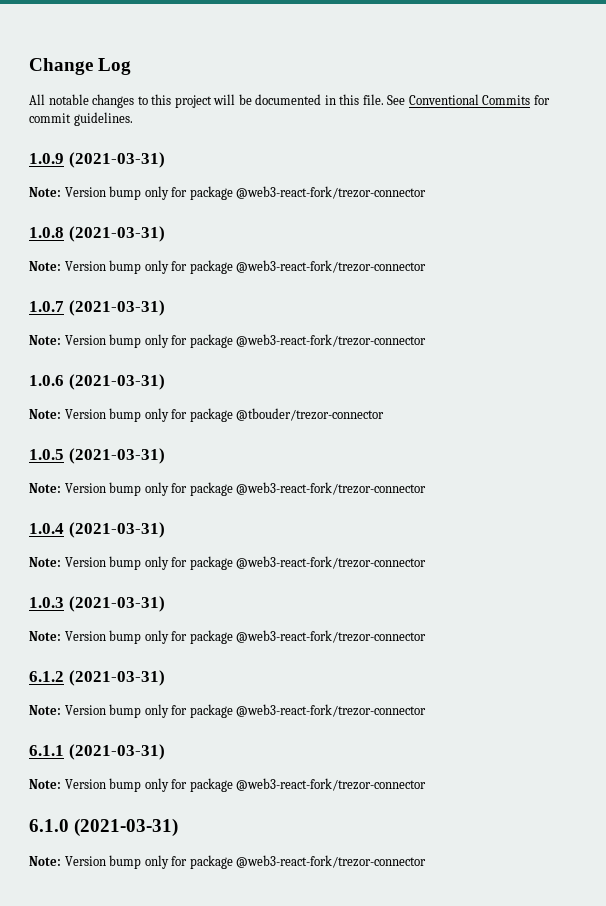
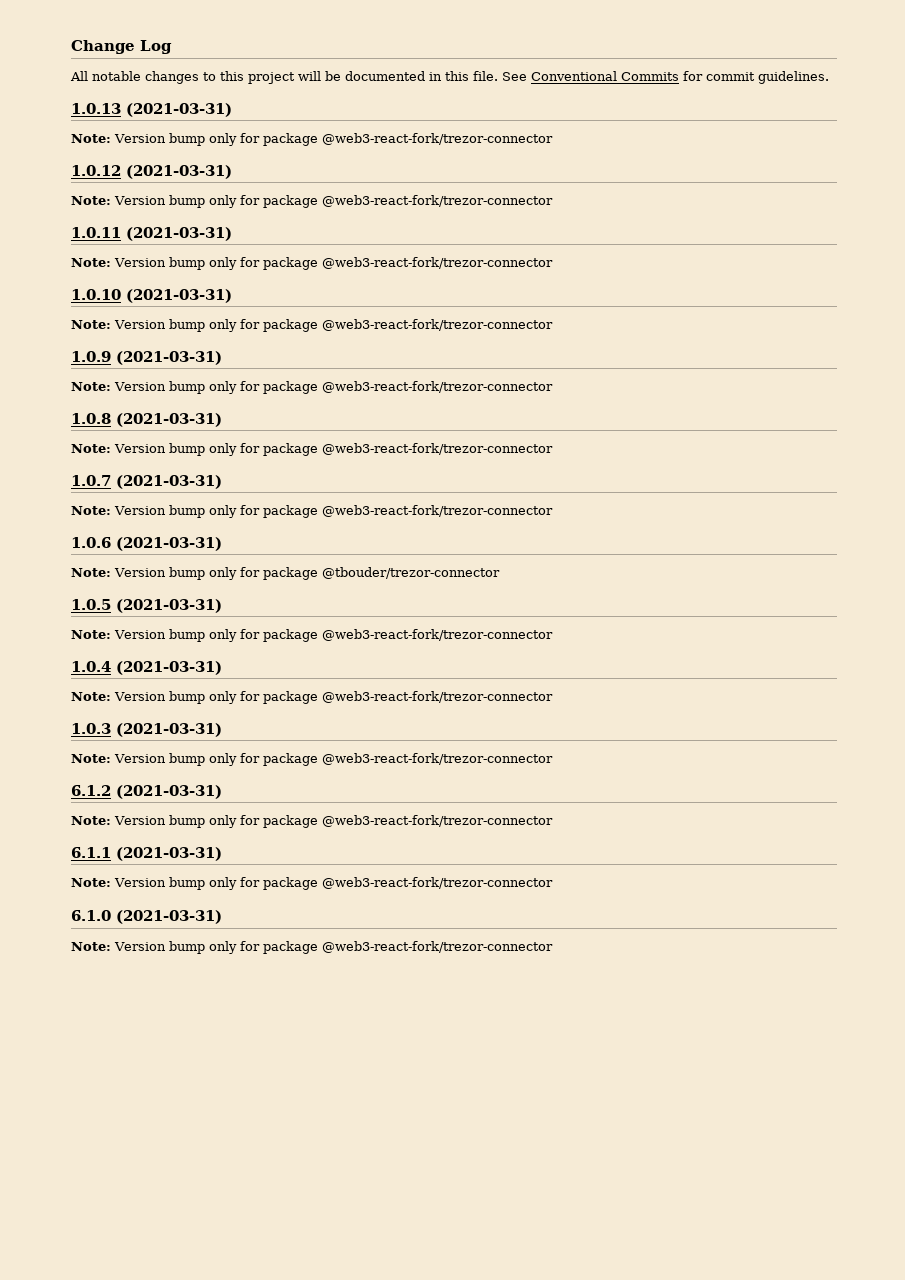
(133, 119) none -> [71,103,232,117] [71,133,553,146] [71,165,232,179] [71,195,553,208] [71,227,232,241] [71,257,553,270] [71,289,232,303] [71,319,553,332] // 1.0.13 (2021-03-31) // Note: Version bump only for package @web3-react-fork/trezor-connector // 1.0.12 (2021-03-31) // Note: Version bump only for package @web3-react-fork/trezor-connector // 1.0.11 (2021-03-31) // Note: Version bump only for package @web3-react-fork/trezor-connector // 1.0.10 (2021-03-31) // Note: Version bump only for package @web3-react-fork/trezor-connector

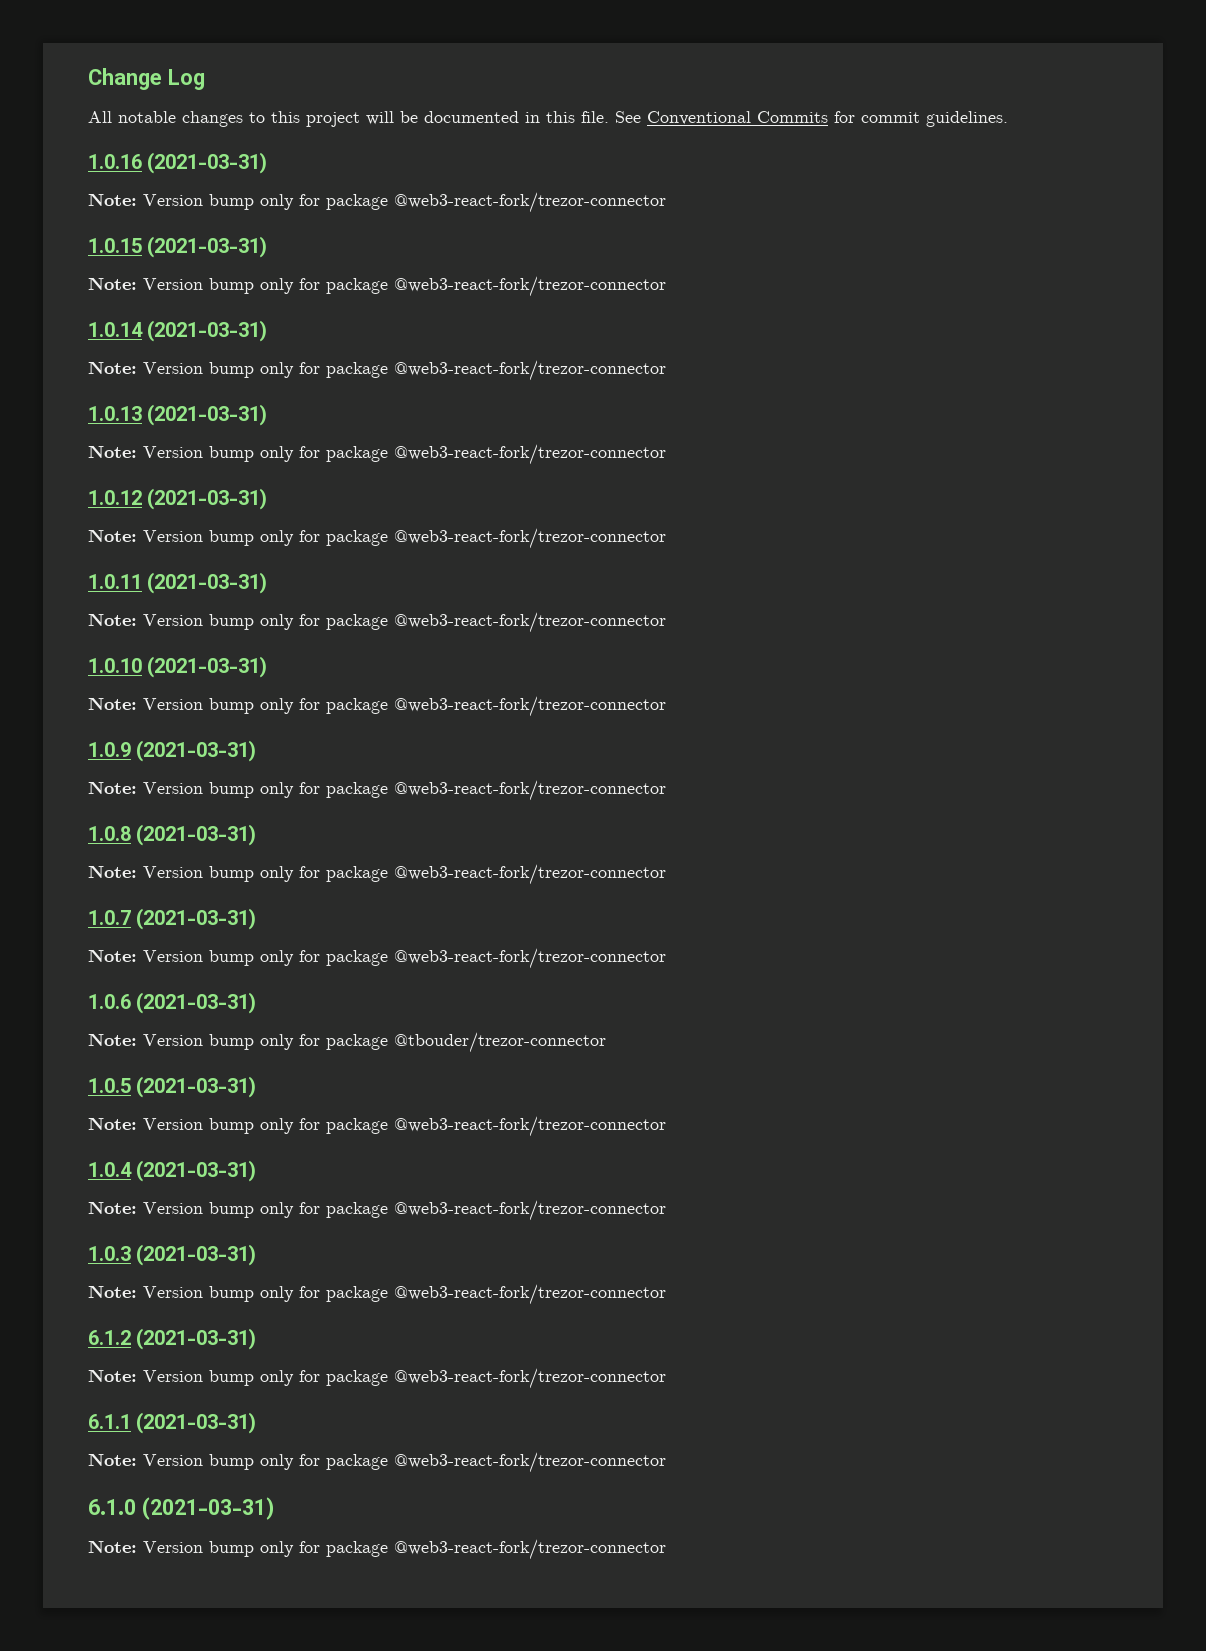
(829, 77) none -> [88,152,268,174] [88,192,666,213] [88,236,268,258] [88,276,666,297] [88,320,268,342] [88,360,666,381] // 1.0.16 (2021-03-31) // Note: Version bump only for package @web3-react-fork/trezor-connector // 1.0.15 (2021-03-31) // Note: Version bump only for package @web3-react-fork/trezor-connector // 1.0.14 (2021-03-31) // Note: Version bump only for package @web3-react-fork/trezor-connector

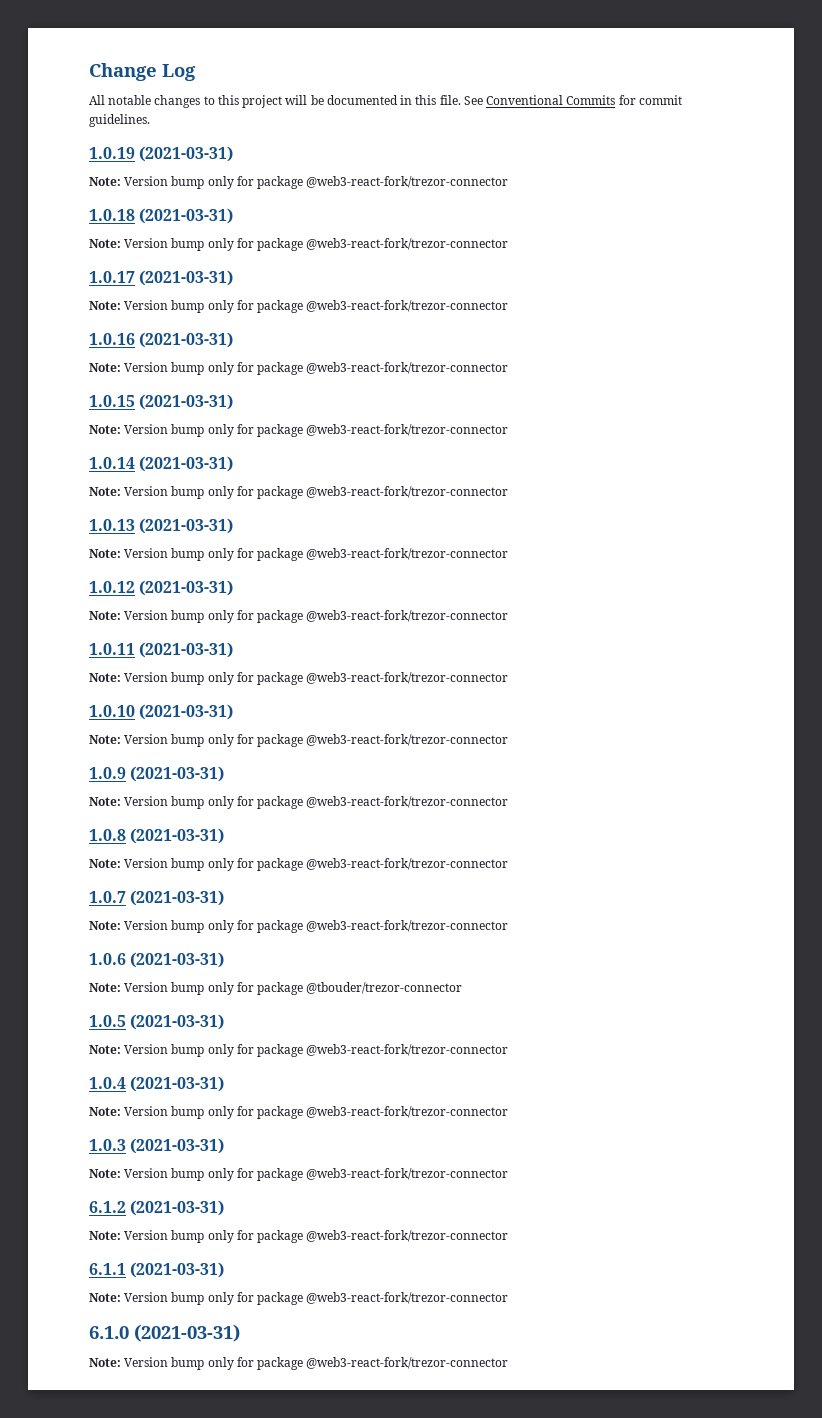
(1008, 119) none -> [89,146,234,162] [89,176,509,189] [89,208,234,224] [89,238,509,251] [89,270,234,286] [89,300,509,313] // 1.0.19 (2021-03-31) // Note: Version bump only for package @web3-react-fork/trezor-connector // 1.0.18 (2021-03-31) // Note: Version bump only for package @web3-react-fork/trezor-connector // 1.0.17 (2021-03-31) // Note: Version bump only for package @web3-react-fork/trezor-connector

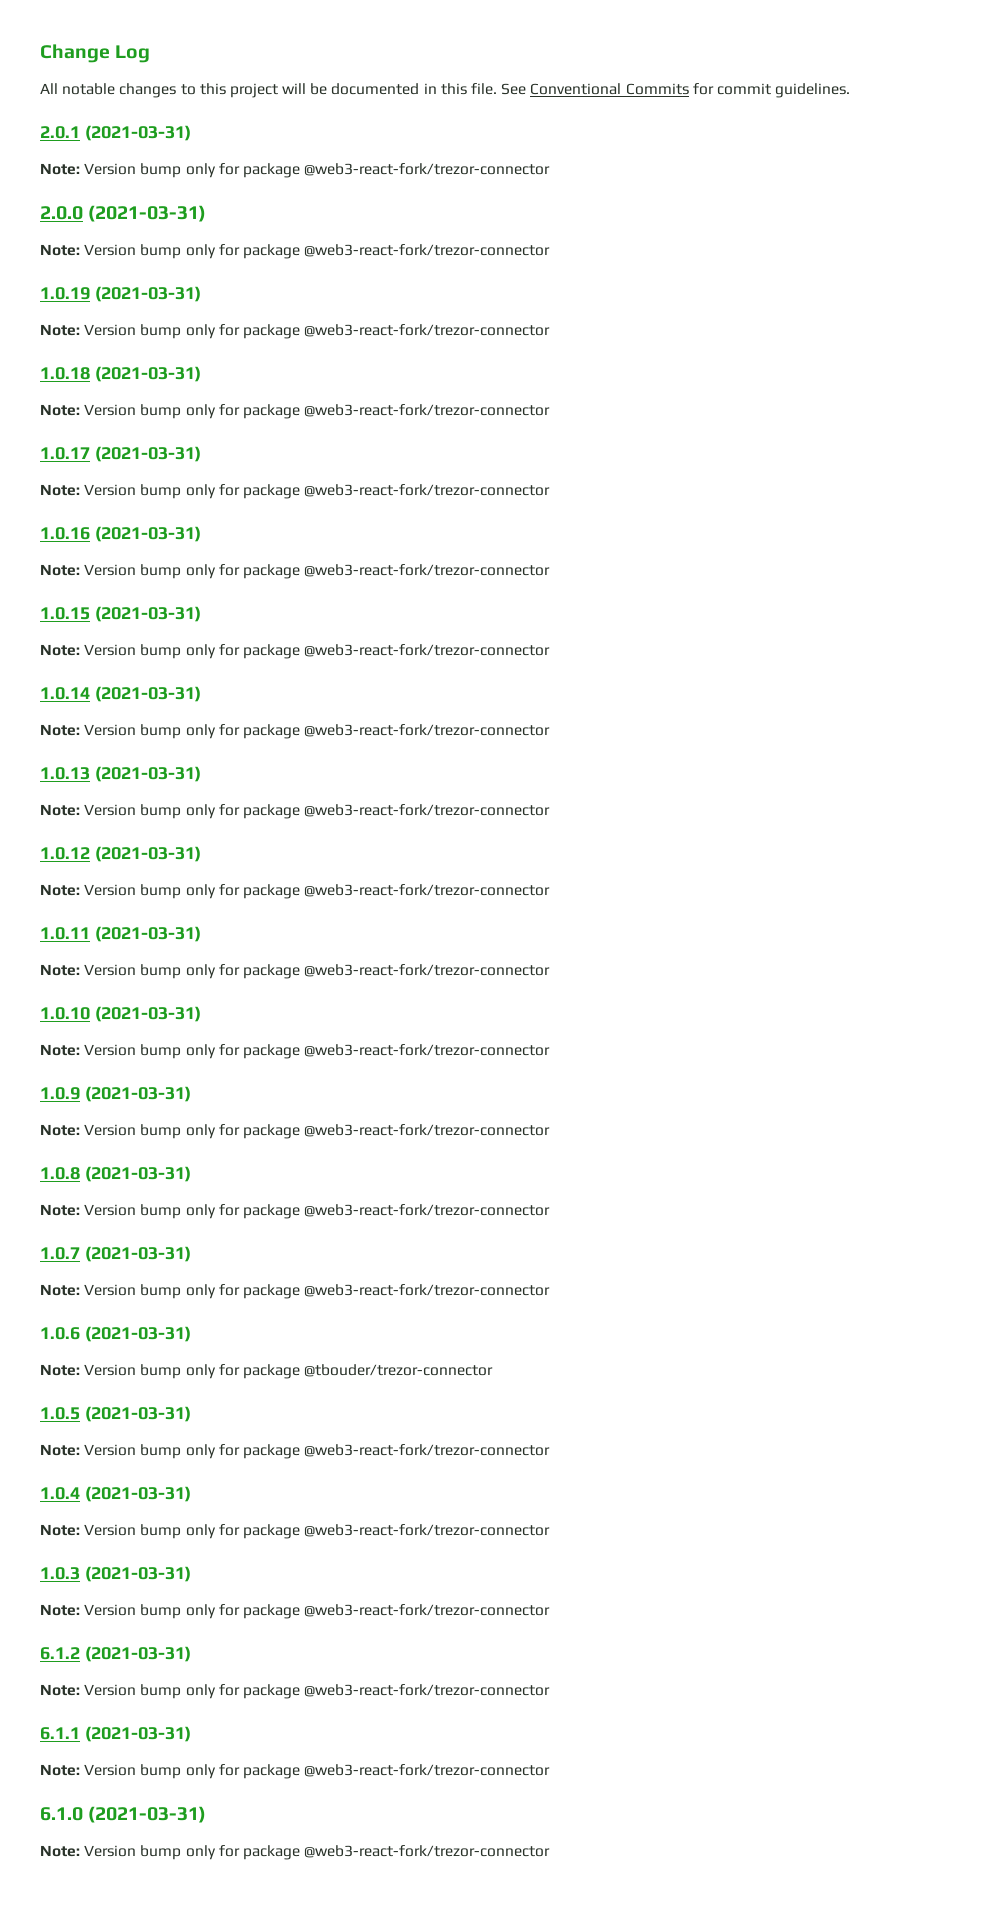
(150, 120) none -> [40,125,191,141] [40,163,551,178] [40,205,207,222] [40,244,551,259] // 2.0.1 (2021-03-31) // Note: Version bump only for package @web3-react-fork/trezor-connector // 2.0.0 (2021-03-31) // Note: Version bump only for package @web3-react-fork/trezor-connector

